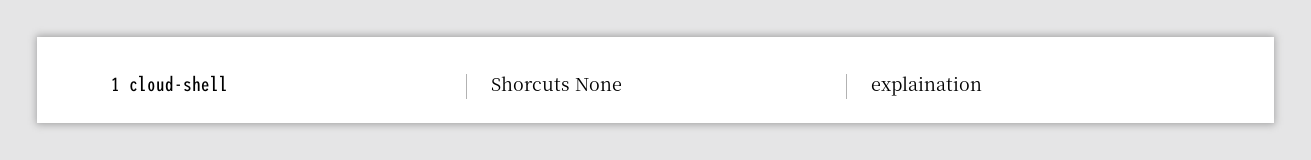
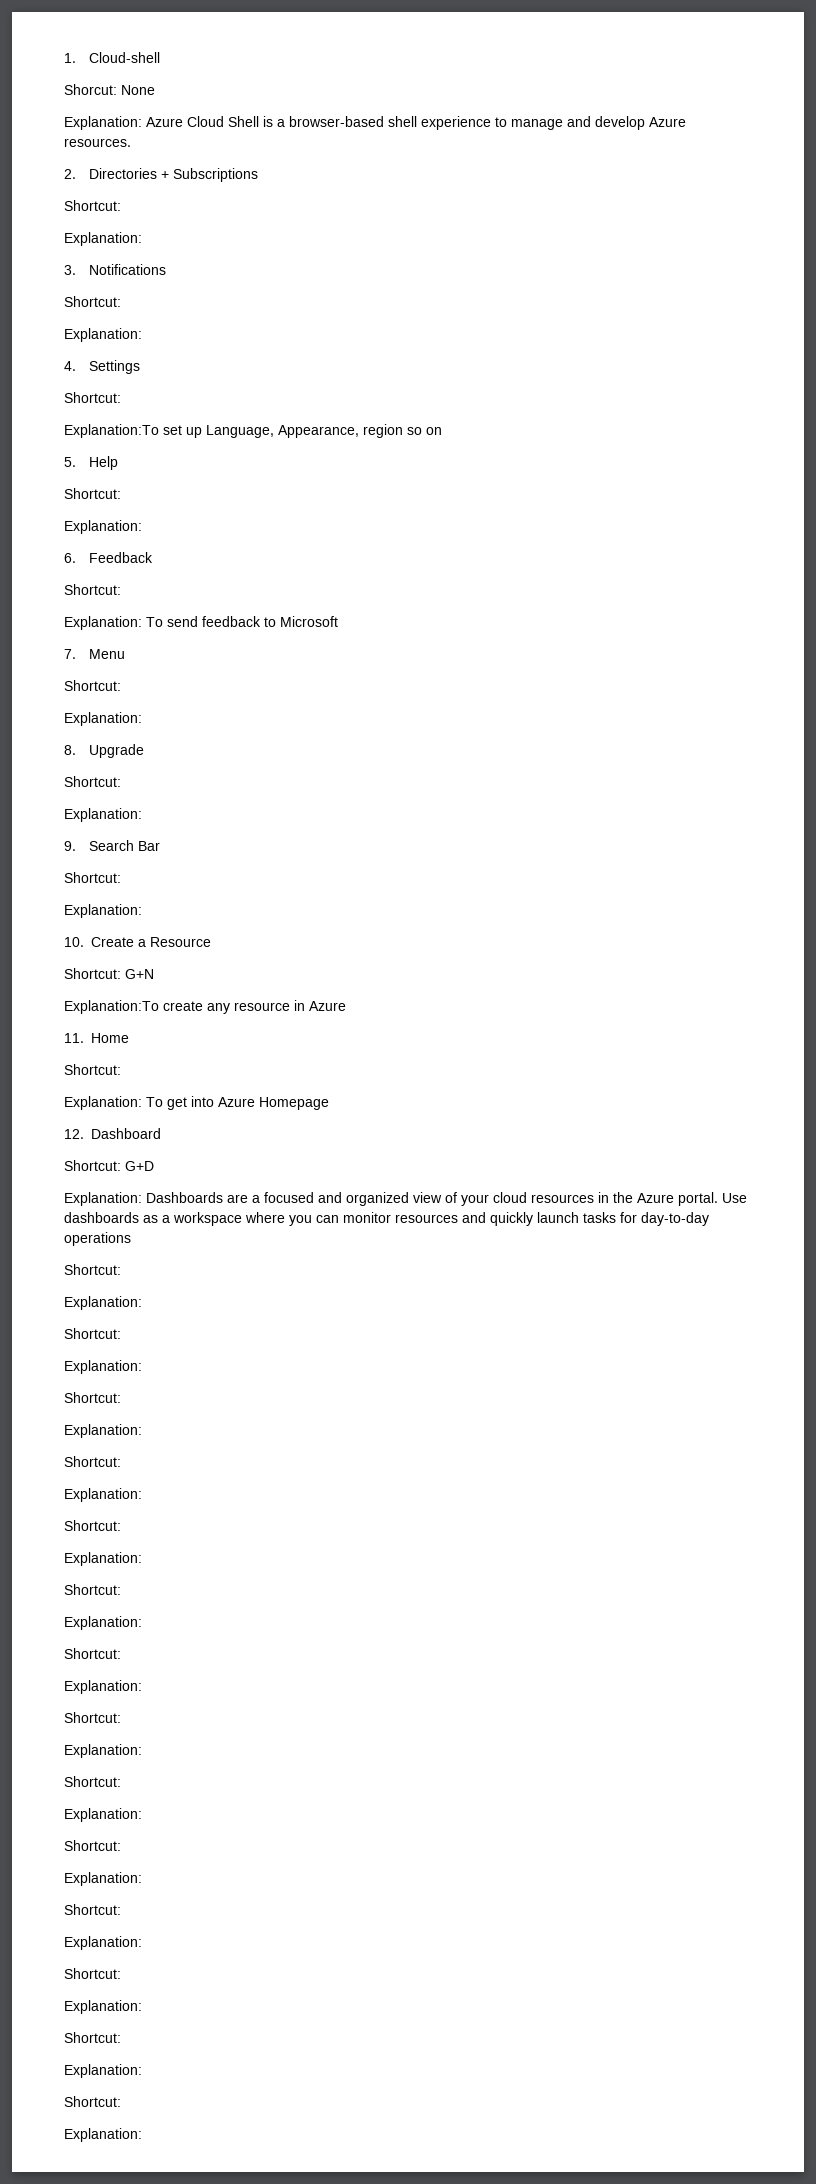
[111,75,228,92] [491,76,622,91] [871,76,982,96] 1 cloud-shell // Shorcuts None // explaination -> [64,52,161,63] [64,84,155,95] [64,116,686,130] [64,138,131,147] [64,168,259,182] [64,200,121,211] [64,232,142,246] [64,264,167,275] [64,296,121,307] [64,328,142,342] [64,360,141,374] [64,392,121,403] [64,424,442,438] [64,456,119,470] [64,488,121,499] [64,520,142,534] [64,552,154,563] [64,584,121,595] [64,616,338,630] [64,649,126,659] [64,680,121,691] [64,712,142,726] [64,744,145,758] [64,776,121,787] [64,808,142,822] [64,840,161,851] [64,872,121,883] [64,904,142,918] [64,937,211,947] [64,968,154,979] [64,1000,346,1014] [64,1033,129,1043] [64,1064,121,1075] [64,1096,329,1110] [64,1128,161,1139] [64,1160,154,1171] [64,1192,747,1206] [64,1212,709,1226] [64,1232,131,1246] [64,1264,121,1275] [64,1296,142,1310] [64,1328,121,1339] [64,1360,142,1374] [64,1392,121,1403] [64,1424,142,1438] [64,1456,121,1467] [64,1488,142,1502] [64,1520,121,1531] [64,1552,142,1566] [64,1584,121,1595] [64,1616,142,1630] [64,1648,121,1659] [64,1680,142,1694] [64,1712,121,1723] [64,1744,142,1758] [64,1776,121,1787] [64,1808,142,1822] [64,1840,121,1851] [64,1872,142,1886] [64,1904,121,1915] [64,1936,142,1950] [64,1968,121,1979] [64,2000,142,2014] [64,2032,121,2043] [64,2064,142,2078] [64,2096,121,2107] [64,2128,142,2142] 1. Cloud-shell // Shorcut: None // Explanation: Azure Cloud Shell is a browser-based shell experience to manage and develop Azure resources. // 2. Directories + Subscriptions // Shortcut: // Explanation: // 3. Notifications // Shortcut: // Explanation: // 4. Settings // Shortcut: // Explanation:To set up Language, Appearance, region so on // 5. Help // Shortcut: // Explanation: // 6. Feedback // Shortcut: // Explanation: To send feedback to Microsoft // 7. Menu // Shortcut: // Explanation: // 8. Upgrade // Shortcut: // Explanation: // 9. Search Bar // Shortcut: // Explanation: // 10. Create a Resource // Shortcut: G+N // Explanation:To create any resource in Azure // 11. Home // Shortcut: // Explanation: To get into Azure Homepage // 12. Dashboard // Shortcut: G+D // Explanation: Dashboards are a focused and organized view of your cloud resources in the Azure portal. Use dashboards as a workspace where you can monitor resources and quickly launch tasks for day-to-day operations // Shortcut: // Explanation: // Shortcut: // Explanation: // Shortcut: // Explanation: // Shortcut: // Explanation: // Shortcut: // Explanation: // Shortcut: // Explanation: // Shortcut: // Explanation: // Shortcut: // Explanation: // Shortcut: // Explanation: // Shortcut: // Explanation: // Shortcut: // Explanation: // Shortcut: // Explanation: // Shortcut: // Explanation: // Shortcut: // Explanation:

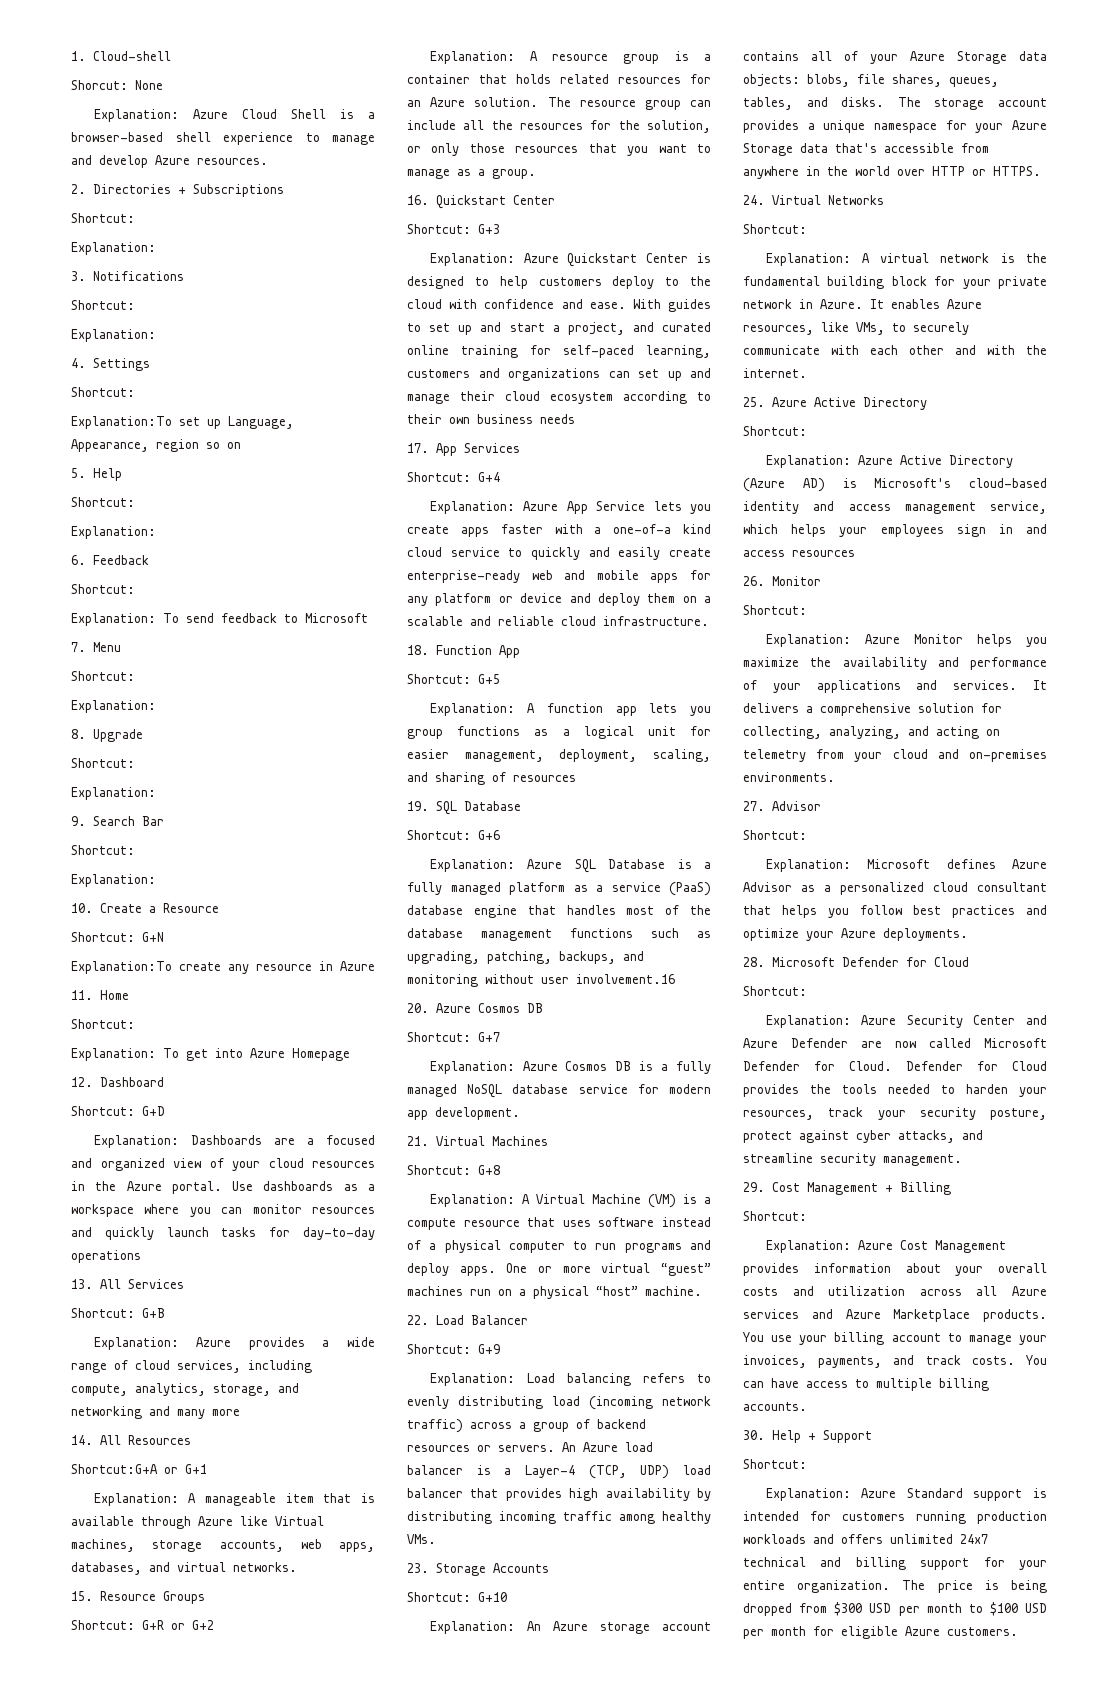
[64,1264,121,1275] [64,1296,142,1310] [64,1328,121,1339] [64,1360,142,1374] [64,1392,121,1403] [64,1424,142,1438] [64,1456,121,1467] [64,1488,142,1502] [64,1520,121,1531] [64,1552,142,1566] [64,1584,121,1595] [64,1616,142,1630] [64,1648,121,1659] [64,1680,142,1694] [64,1712,121,1723] [64,1744,142,1758] [64,1776,121,1787] [64,1808,142,1822] [64,1840,121,1851] [64,1872,142,1886] [64,1904,121,1915] [64,1936,142,1950] [64,1968,121,1979] [64,2000,142,2014] [64,2032,121,2043] [64,2064,142,2078] [64,2096,121,2107] [64,2128,142,2142] // Shortcut: // Explanation: // Shortcut: // Explanation: // Shortcut: // Explanation: // Shortcut: // Explanation: // Shortcut: // Explanation: // Shortcut: // Explanation: // Shortcut: // Explanation: // Shortcut: // Explanation: // Shortcut: // Explanation: // Shortcut: // Explanation: // Shortcut: // Explanation: // Shortcut: // Explanation: // Shortcut: // Explanation: // Shortcut: // Explanation: -> [71,1279,184,1289] [71,1308,165,1318] [93,1337,375,1350] [71,1360,312,1373] [71,1383,299,1396] [71,1406,240,1419] [71,1435,191,1445] [71,1464,207,1474] [93,1493,375,1506] [71,1516,324,1529] [71,1539,375,1552] [71,1562,297,1575] [71,1591,205,1604] [71,1620,214,1630] [429,51,711,64] [407,74,711,84] [407,97,711,110] [407,120,711,133] [407,143,711,156] [407,169,536,179] [407,195,555,209] [407,224,500,234] [429,253,711,267] [407,276,711,289] [407,299,711,312] [407,322,711,335] [407,345,711,358] [407,368,711,381] [407,391,711,404] [407,414,575,424] [407,443,520,456] [407,472,500,482] [429,501,711,514] [407,524,711,537] [407,547,711,560] [407,570,711,583] [407,593,711,606] [407,616,709,626] [407,645,520,658] [407,674,500,684] [429,703,711,716] [407,726,711,739] [407,749,711,762] [407,772,576,785] [407,801,521,815] [407,830,500,840] [429,859,711,873] [407,882,711,896] [407,905,711,918] [407,928,711,941] [407,951,644,964] [407,974,675,987] [407,1003,543,1013] [407,1032,500,1042] [429,1061,711,1074] [407,1084,711,1098] [407,1107,520,1120] [407,1136,548,1146] [407,1165,500,1175] [429,1194,711,1208] [407,1217,711,1230] [407,1240,711,1253] [407,1263,711,1276] [407,1286,702,1299] [407,1315,528,1325] [407,1344,500,1354] [429,1373,711,1386] [407,1396,711,1410] [407,1419,646,1433] [407,1442,653,1452] [407,1465,711,1479] [407,1488,711,1501] [407,1511,711,1524] [407,1534,436,1544] [407,1563,549,1576] [407,1592,507,1602] [429,1621,711,1634] [743,51,1047,64] [743,74,999,87] [743,97,1047,110] [743,120,1047,133] [743,143,989,156] [743,166,1041,179] [743,195,884,205] [743,224,807,234] [765,253,1047,266] [743,276,1047,289] [743,299,982,309] [743,322,969,335] [743,345,1047,355] [743,368,807,378] [743,397,927,410] [743,426,807,436] [765,455,1013,468] [743,478,1047,492] [743,501,1047,514] [743,524,1047,537] [743,550,855,557] [743,576,821,586] [743,605,807,615] [765,634,1047,647] [743,657,1047,670] [743,680,1047,693] [743,703,1002,716] [743,726,1000,739] [743,749,1047,762] [743,772,835,782] [743,801,821,811] [743,830,807,840] [765,859,1047,872] [743,882,1047,895] [743,905,1047,918] [743,928,968,941] [743,957,969,967] [743,986,807,996] [765,1015,1047,1028] [743,1038,1047,1048] [743,1061,1047,1071] [743,1084,1047,1097] [743,1107,1047,1120] [743,1130,983,1143] [743,1153,962,1166] [743,1182,951,1195] [743,1211,807,1221] [765,1240,1006,1253] [743,1263,1047,1276] [743,1286,1047,1296] [743,1309,1047,1322] [743,1332,1047,1345] [743,1355,1047,1368] [743,1378,989,1391] [743,1402,807,1411] [743,1430,872,1443] [743,1459,807,1469] [765,1488,1047,1501] [743,1511,1047,1524] [743,1534,988,1544] [743,1557,1047,1570] [743,1580,1047,1593] [743,1602,1047,1616] [743,1626,1018,1639] // 13. All Services // Shortcut: G+B // Explanation: Azure provides a wide range of cloud services, including compute, analytics, storage, and networking and many more // 14. All Resources // Shortcut:G+A or G+1 // Explanation: A manageable item that is available through Azure like Virtual machines, storage accounts, web apps, databases, and virtual networks. // 15. Resource Groups // Shortcut: G+R or G+2 // Explanation: A resource group is a container that holds related resources for an Azure solution. The resource group can include all the resources for the solution, or only those resources that you want to manage as a group. // 16. Quickstart Center // Shortcut: G+3 // Explanation: Azure Quickstart Center is designed to help customers deploy to the cloud with confidence and ease. With guides to set up and start a project, and curated online training for self-paced learning, customers and organizations can set up and manage their cloud ecosystem according to their own business needs // 17. App Services // Shortcut: G+4 // Explanation: Azure App Service lets you create apps faster with a one-of-a kind cloud service to quickly and easily create enterprise-ready web and mobile apps for any platform or device and deploy them on a scalable and reliable cloud infrastructure. // 18. Function App // Shortcut: G+5 // Explanation: A function app lets you group functions as a logical unit for easier management, deployment, scaling, and sharing of resources // 19. SQL Database // Shortcut: G+6 // Explanation: Azure SQL Database is a fully managed platform as a service (PaaS) database engine that handles most of the database management functions such as upgrading, patching, backups, and monitoring without user involvement.16 // 20. Azure Cosmos DB // Shortcut: G+7 // Explanation: Azure Cosmos DB is a fully managed NoSQL database service for modern app development. // 21. Virtual Machines // Shortcut: G+8 // Explanation: A Virtual Machine (VM) is a compute resource that uses software instead of a physical computer to run programs and deploy apps. One or more virtual “guest” machines run on a physical “host” machine. // 22. Load Balancer // Shortcut: G+9 // Explanation: Load balancing refers to evenly distributing load (incoming network traffic) across a group of backend resources or servers. An Azure load balancer is a Layer-4 (TCP, UDP) load balancer that provides high availability by distributing incoming traffic among healthy VMs. // 23. Storage Accounts // Shortcut: G+10 // Explanation: An Azure storage account contains all of your Azure Storage data objects: blobs, file shares, queues, tables, and disks. The storage account provides a unique namespace for your Azure Storage data that's accessible from anywhere in the world over HTTP or HTTPS. // 24. Virtual Networks // Shortcut: // Explanation: A virtual network is the fundamental building block for your private network in Azure. It enables Azure resources, like VMs, to securely communicate with each other and with the internet. // 25. Azure Active Directory // Shortcut: // Explanation: Azure Active Directory (Azure AD) is Microsoft's cloud-based identity and access management service, which helps your employees sign in and access resources // 26. Monitor // Shortcut: // Explanation: Azure Monitor helps you maximize the availability and performance of your applications and services. It delivers a comprehensive solution for collecting, analyzing, and acting on telemetry from your cloud and on-premises environments. // 27. Advisor // Shortcut: // Explanation: Microsoft defines Azure Advisor as a personalized cloud consultant that helps you follow best practices and optimize your Azure deployments. // 28. Microsoft Defender for Cloud // Shortcut: // Explanation: Azure Security Center and Azure Defender are now called Microsoft Defender for Cloud. Defender for Cloud provides the tools needed to harden your resources, track your security posture, protect against cyber attacks, and streamline security management. // 29. Cost Management + Billing // Shortcut: // Explanation: Azure Cost Management provides information about your overall costs and utilization across all Azure services and Azure Marketplace products. You use your billing account to manage your invoices, payments, and track costs. You can have access to multiple billing accounts. // 30. Help + Support // Shortcut: // Explanation: Azure Standard support is intended for customers running production workloads and offers unlimited 24x7 technical and billing support for your entire organization. The price is being dropped from $300 USD per month to $100 USD per month for eligible Azure customers.

